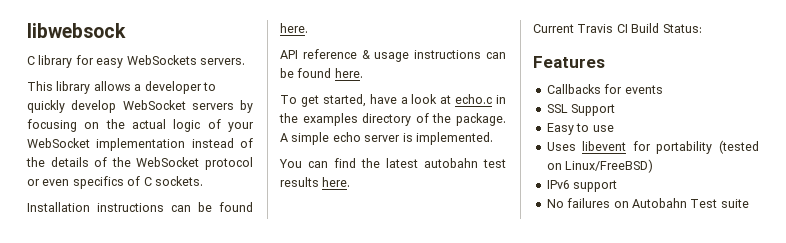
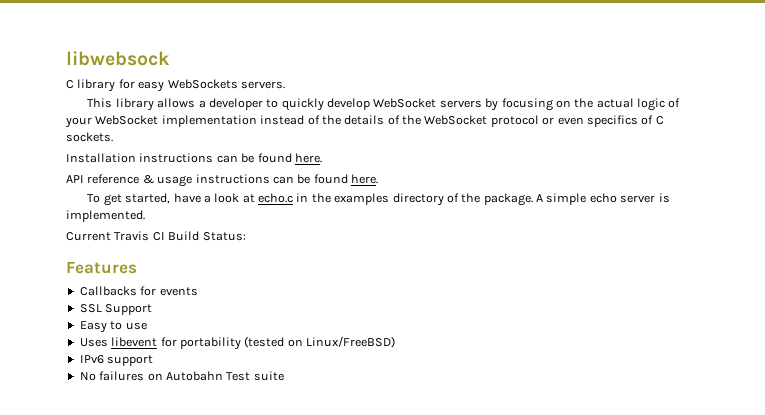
[279,158,506,168] [280,177,351,187] // You can find the latest autobahn test results here. -> (145, 216) none

